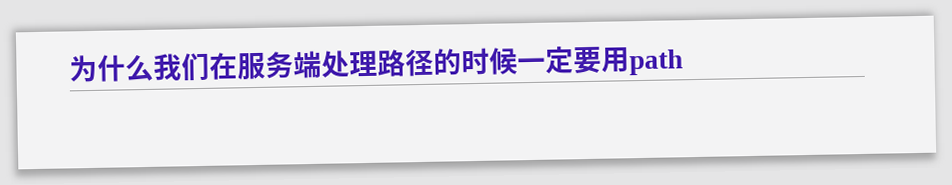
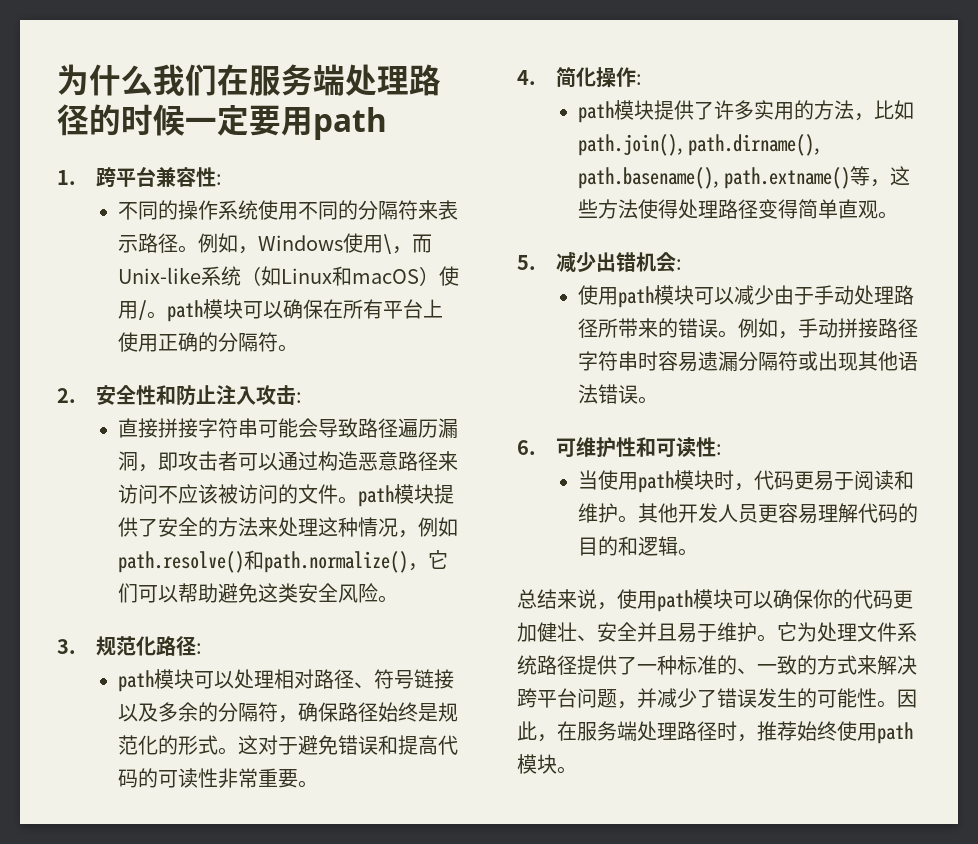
(683, 62) none -> [57,167,222,187] [117,200,458,220] [117,233,432,254] [117,266,459,286] [117,299,443,322] [117,332,298,352] [57,385,302,406] [117,418,458,438] [117,451,458,472] [117,484,454,507] [117,517,458,538] [117,550,448,573] [117,583,398,603] [57,636,202,656] [117,669,454,692] [117,702,458,723] [117,735,458,755] [117,768,318,788] [517,67,642,88] [577,100,914,123] [577,134,821,156] [577,166,911,189] [577,199,898,219] [517,252,682,272] [577,285,914,308] [577,318,918,339] [577,351,918,372] [577,384,658,404] [517,437,722,458] [577,470,914,493] [577,503,918,524] [577,536,698,556] [517,589,913,612] [517,622,917,643] [517,655,917,675] [517,688,917,709] [517,721,913,744] [517,754,577,774] // 1.跨平台兼容性: // 不同的操作系统使用不同的分隔符来表示路径。例如，Windows使用\，而Unix-like系统（如Linux和macOS）使用/。path模块可以确保在所有平台上使用正确的分隔符。 // 2.安全性和防止注入攻击: // 直接拼接字符串可能会导致路径遍历漏洞，即攻击者可以通过构造恶意路径来访问不应该被访问的文件。path模块提供了安全的方法来处理这种情况，例如path.resolve()和path.normalize()，它们可以帮助避免这类安全风险。 // 3.规范化路径: // path模块可以处理相对路径、符号链接以及多余的分隔符，确保路径始终是规范化的形式。这对于避免错误和提高代码的可读性非常重要。 // 4.简化操作: // path模块提供了许多实用的方法，比如path.join(), path.dirname(), path.basename(), path.extname()等，这些方法使得处理路径变得简单直观。 // 5.减少出错机会: // 使用path模块可以减少由于手动处理路径所带来的错误。例如，手动拼接路径字符串时容易遗漏分隔符或出现其他语法错误。 // 6.可维护性和可读性: // 当使用path模块时，代码更易于阅读和维护。其他开发人员更容易理解代码的目的和逻辑。 // 总结来说，使用path模块可以确保你的代码更加健壮、安全并且易于维护。它为处理文件系统路径提供了一种标准的、一致的方式来解决跨平台问题，并减少了错误发生的可能性。因此，在服务端处理路径时，推荐始终使用path模块。

